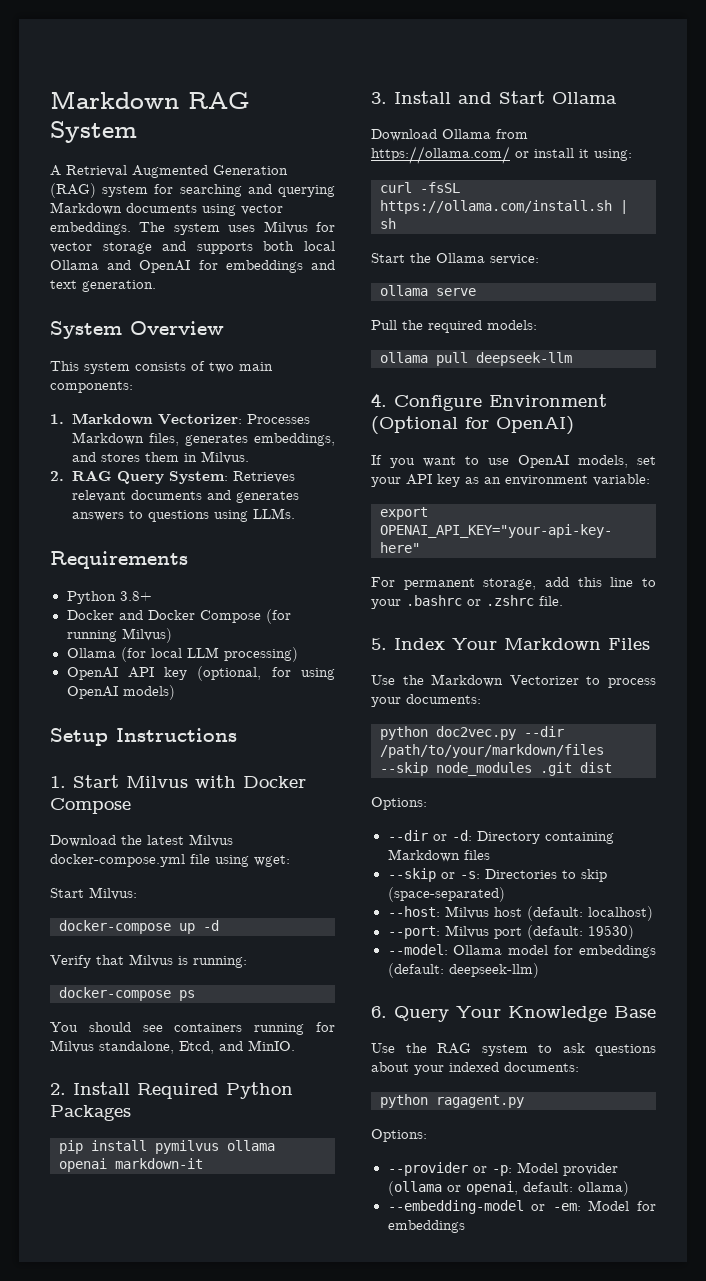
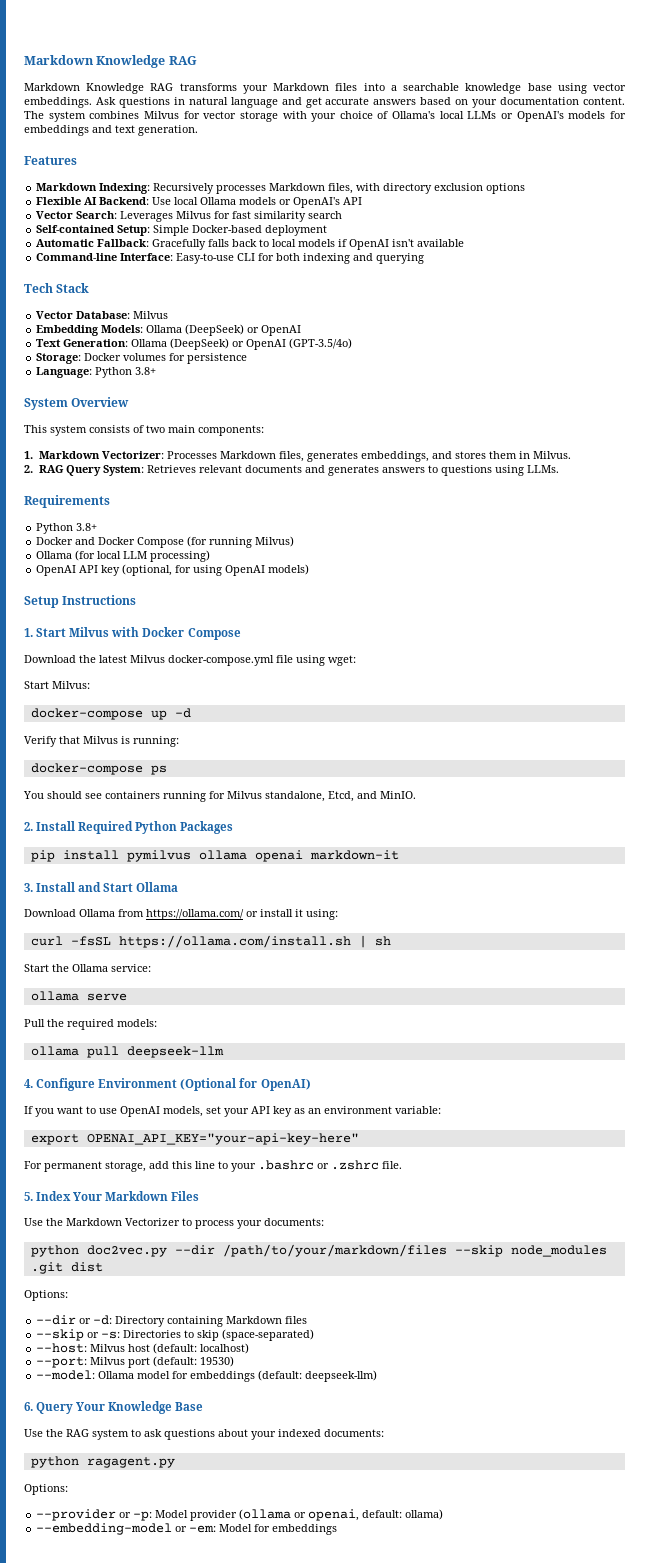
[50,91,250,109] [50,121,137,143] [50,165,288,178] [50,183,335,198] [50,202,283,216] [50,222,131,235] Markdown RAG System // A Retrieval Augmented Generation (RAG) system for searching and querying Markdown documents using vector embeddings. -> [24,55,197,68] [24,83,626,94] [24,97,626,108] Markdown Knowledge RAG // Markdown Knowledge RAG transforms your Markdown files into a searchable knowledge base using vector embeddings. Ask questions in natural language and get accurate answers based on your documentation content.
[228,225,256,232] uses -> [89,111,140,119] combines
[162,241,335,254] [50,260,191,273] and supports both local Ollama and OpenAI -> [282,111,606,122] with your choice of Ollama's local LLMs or OpenAI's models
(156, 286) none -> [24,156,77,165] [36,183,526,194] [36,197,363,208] [36,211,343,222] [36,225,328,236] [36,239,465,250] [36,253,425,264] [24,283,90,293] [36,311,169,319] [36,324,302,336] [36,338,353,350] [36,353,248,364] [36,367,157,378] // Features // Markdown Indexing: Recursively processes Markdown files, with directory exclusion options // Flexible AI Backend: Use local Ollama models or OpenAI's API // Vector Search: Leverages Milvus for fast similarity search // Self-contained Setup: Simple Docker-based deployment // Automatic Fallback: Gracefully falls back to local models if OpenAI isn't available // Command-line Interface: Easy-to-use CLI for both indexing and querying // Tech Stack // Vector Database: Milvus // Embedding Models: Ollama (DeepSeek) or OpenAI // Text Generation: Ollama (DeepSeek) or OpenAI (GPT-3.5/4o) // Storage: Docker volumes for persistence // Language: Python 3.8+

